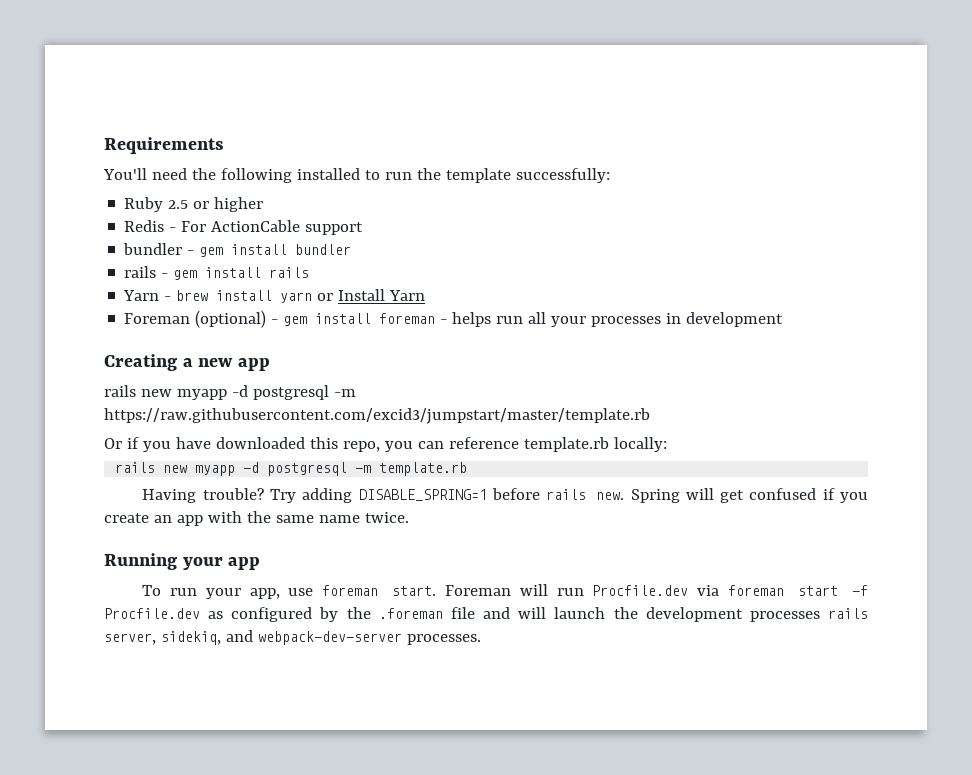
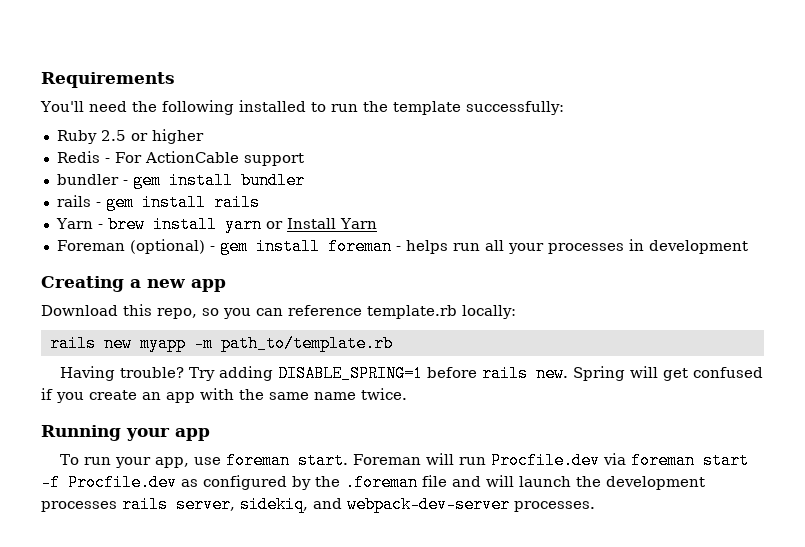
[104,385,356,400] [104,408,650,424] [104,437,305,452] rails new myapp -d postgresql -m https://raw.githubusercontent.com/excid3/jumpstart/master/template.rb // Or if you have downloaded -> [41,305,118,316] Download
(380, 446) none -> [202,308,219,316] so
[243,462,468,476] -d postgresql -m template.rb -> [193,335,393,352] -m path_to/template.rb

